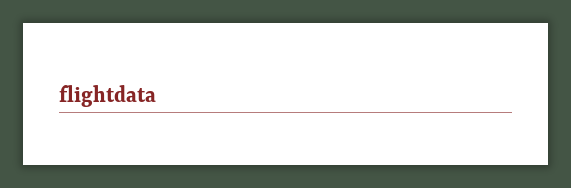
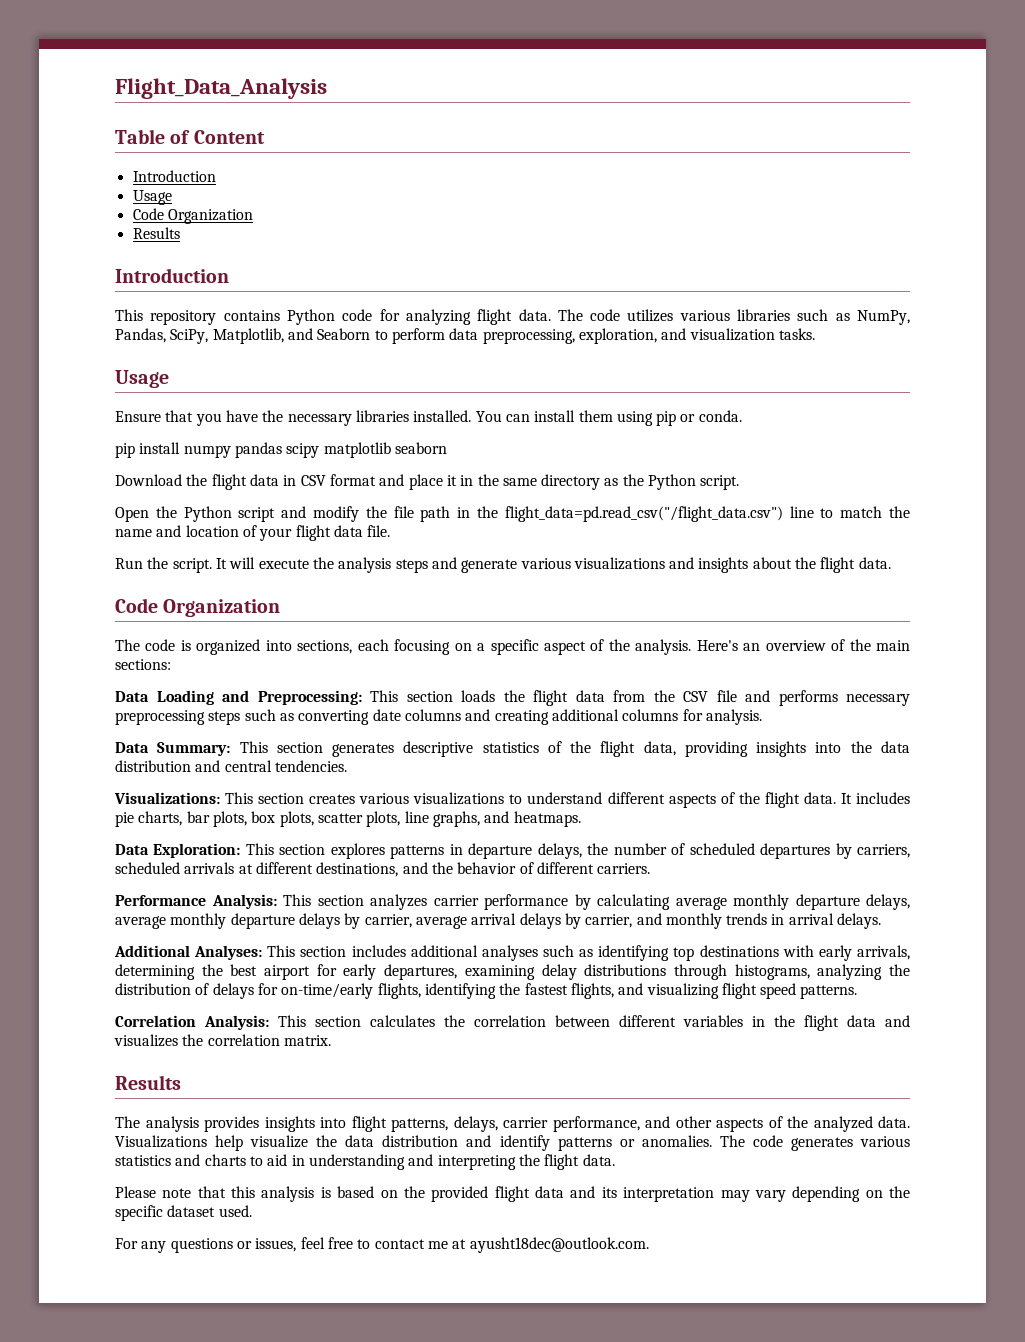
[59,85,156,107] flightdata -> [115,78,327,99] [115,129,265,144] [132,170,216,182] [132,190,172,205] [132,208,253,224] [132,227,180,239] [115,268,229,283] [115,309,910,325] [115,328,815,344] [115,370,169,388] [115,410,742,426] [115,442,447,458] [115,474,740,490] [115,506,910,522] [115,525,391,541] [115,557,891,573] [115,598,281,617] [115,639,911,655] [115,659,171,670] [115,690,910,706] [115,709,762,725] [115,741,910,757] [115,760,347,772] [114,792,911,808] [115,811,581,827] [115,843,911,859] [115,862,651,877] [115,894,910,910] [115,913,882,929] [114,945,910,961] [115,964,911,980] [115,983,858,999] [115,1015,910,1031] [114,1034,331,1047] [115,1075,181,1090] [115,1116,910,1132] [115,1135,910,1151] [115,1154,615,1170] [115,1186,910,1202] [115,1205,252,1221] [115,1237,649,1253] Flight_Data_Analysis // Table of Content // Introduction // Usage // Code Organization // Results // Introduction // This repository contains Python code for analyzing flight data. The code utilizes various libraries such as NumPy, Pandas, SciPy, Matplotlib, and Seaborn to perform data preprocessing, exploration, and visualization tasks. // Usage // Ensure that you have the necessary libraries installed. You can install them using pip or conda. // pip install numpy pandas scipy matplotlib seaborn // Download the flight data in CSV format and place it in the same directory as the Python script. // Open the Python script and modify the file path in the flight_data=pd.read_csv("/flight_data.csv") line to match the name and location of your flight data file. // Run the script. It will execute the analysis steps and generate various visualizations and insights about the flight data. // Code Organization // The code is organized into sections, each focusing on a specific aspect of the analysis. Here's an overview of the main sections: // Data Loading and Preprocessing: This section loads the flight data from the CSV file and performs necessary preprocessing steps such as converting date columns and creating additional columns for analysis. // Data Summary: This section generates descriptive statistics of the flight data, providing insights into the data distribution and central tendencies. // Visualizations: This section creates various visualizations to understand different aspects of the flight data. It includes pie charts, bar plots, box plots, scatter plots, line graphs, and heatmaps. // Data Exploration: This section explores patterns in departure delays, the number of scheduled departures by carriers, scheduled arrivals at different destinations, and the behavior of different carriers. // Performance Analysis: This section analyzes carrier performance by calculating average monthly departure delays, average monthly departure delays by carrier, average arrival delays by carrier, and monthly trends in arrival delays. // Additional Analyses: This section includes additional analyses such as identifying top destinations with early arrivals, determining the best airport for early departures, examining delay distributions through histograms, analyzing the distribution of delays for on-time/early flights, identifying the fastest flights, and visualizing flight speed patterns. // Correlation Analysis: This section calculates the correlation between different variables in the flight data and visualizes the correlation matrix. // Results // The analysis provides insights into flight patterns, delays, carrier performance, and other aspects of the analyzed data. Visualizations help visualize the data distribution and identify patterns or anomalies. The code generates various statistics and charts to aid in understanding and interpreting the flight data. // Please note that this analysis is based on the provided flight data and its interpretation may vary depending on the specific dataset used. // For any questions or issues, feel free to contact me at ayusht18dec@outlook.com.

